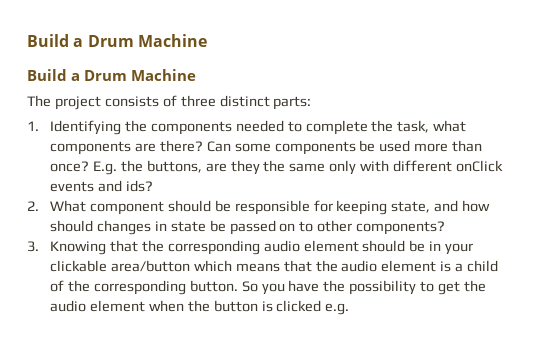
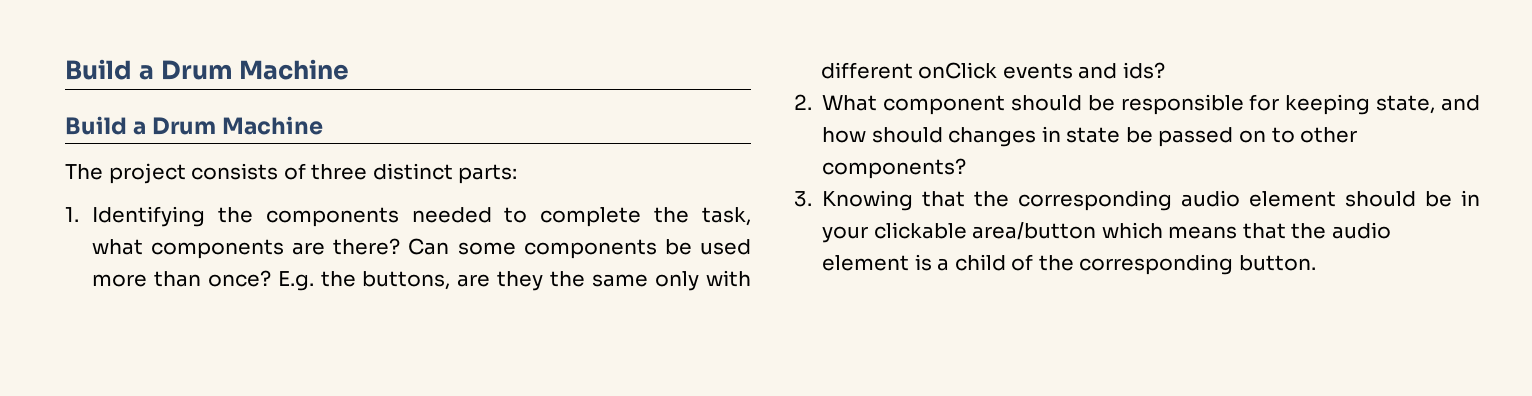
[241,280,487,295] [49,300,350,315] So you have the possibility to get the audio element when the button is clicked e.g. -> (1316, 263) none

